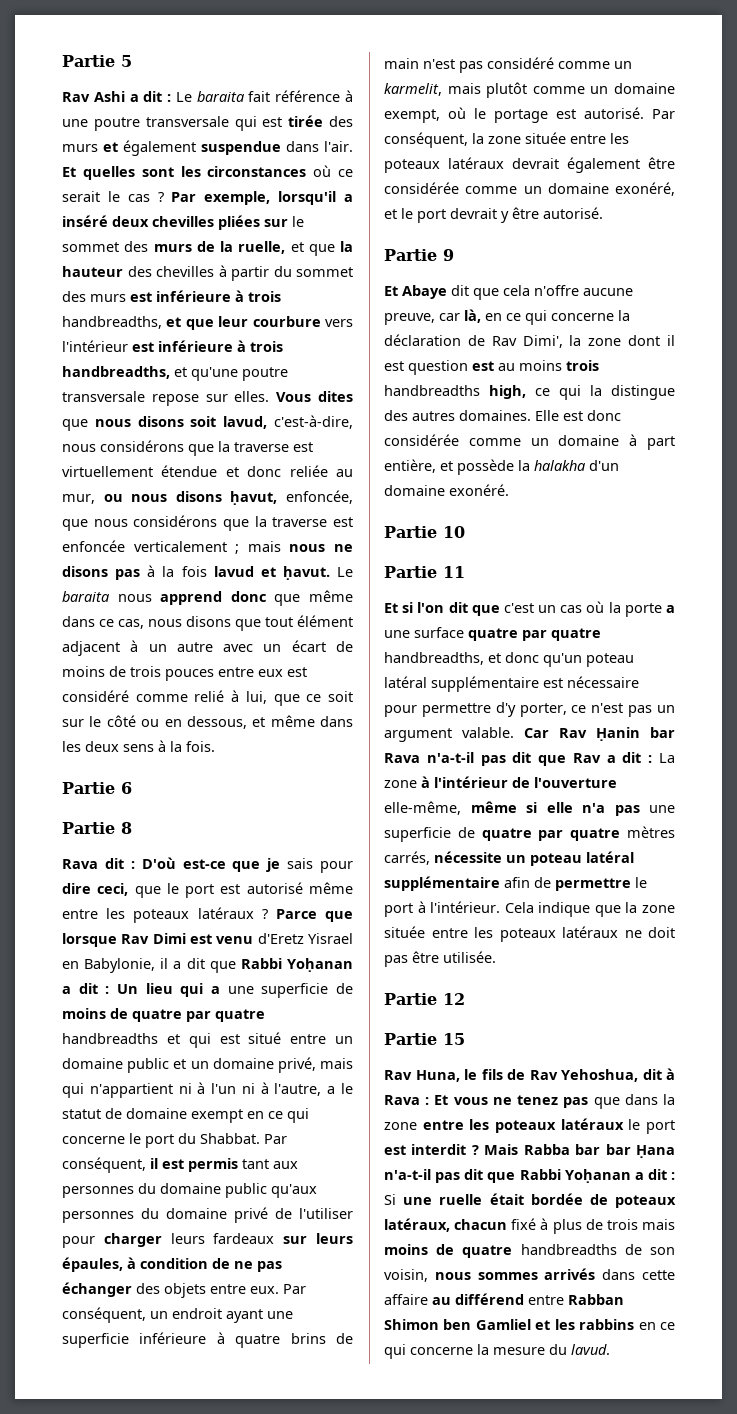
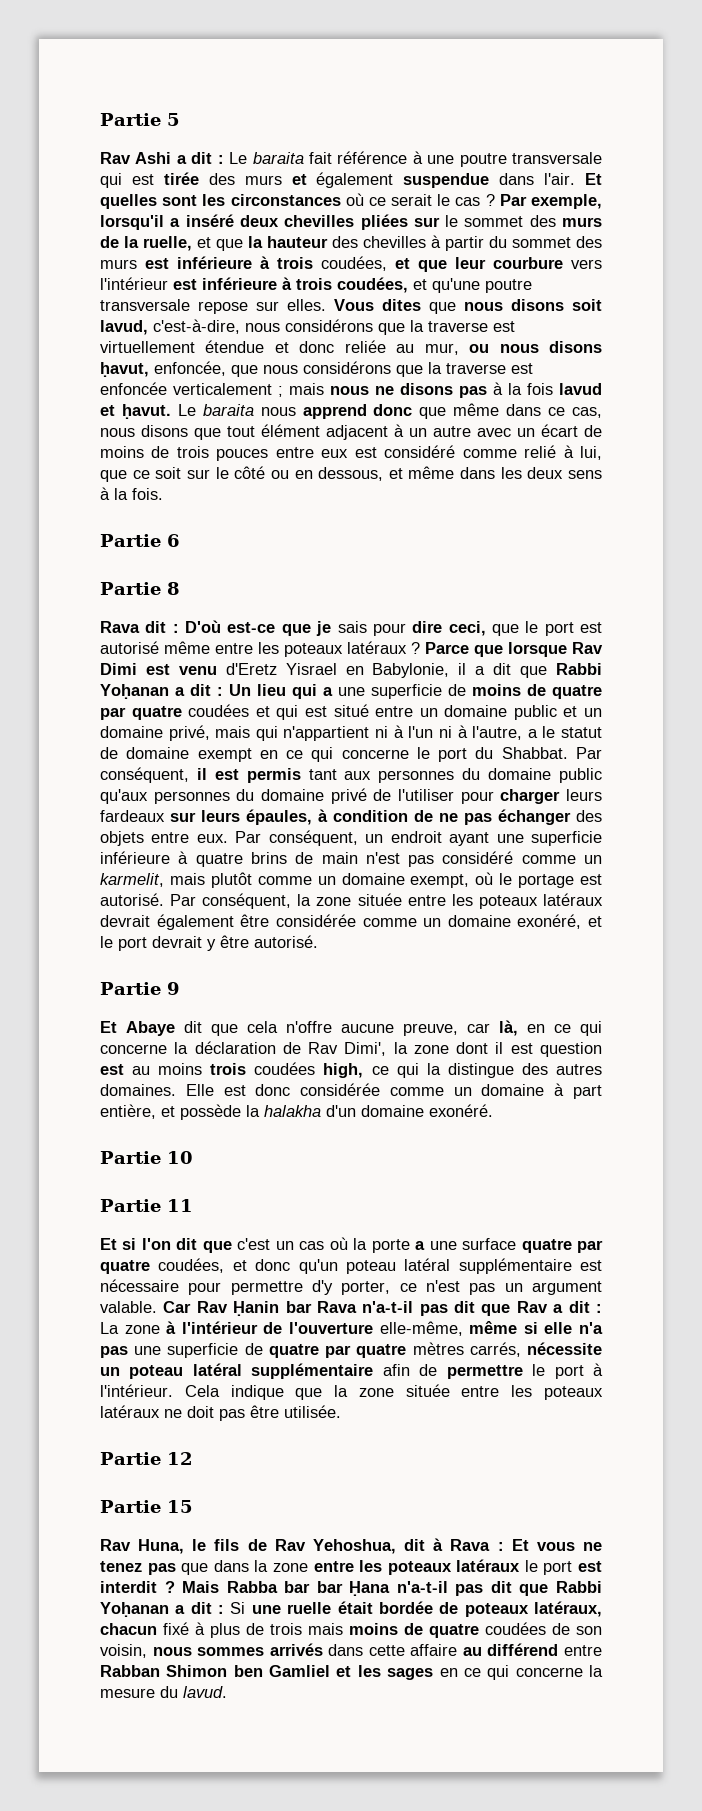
[62,316,162,329] handbreadths, -> [321,256,387,271] coudées,
[62,366,170,379] handbreadths, -> [337,277,408,293] coudées,
[62,1033,158,1044] handbreadths -> [188,704,250,717] coudées
[384,385,480,396] handbreadths -> [254,1062,316,1075] coudées
[384,652,484,665] handbreadths, -> [158,1258,225,1273] coudées,
[520,1244,617,1255] handbreadths -> [485,1622,546,1635] coudées
[579,1319,635,1330] rabbins -> [387,1668,434,1680] sages

